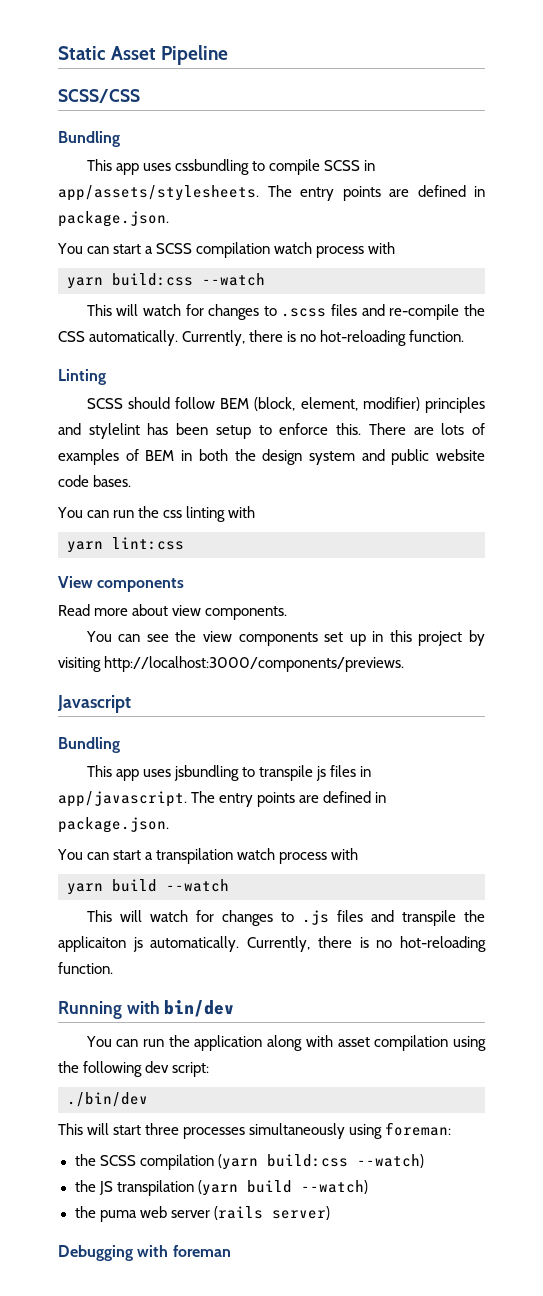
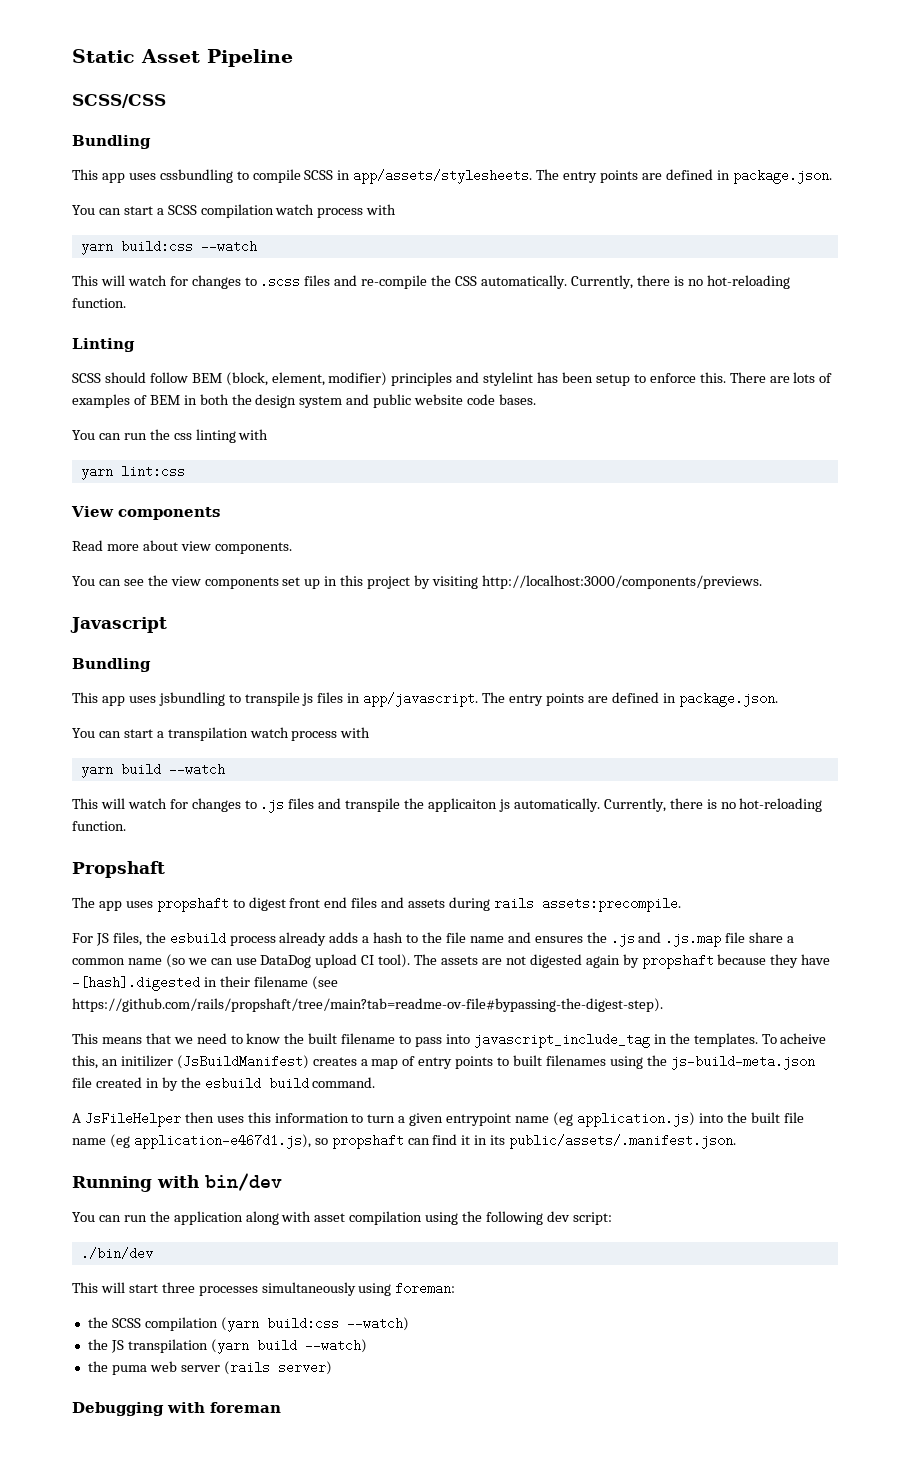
(113, 968) none -> [72,861,165,878] [72,897,681,912] [72,932,795,947] [72,954,831,969] [72,976,338,991] [72,998,663,1012] [72,1033,827,1048] [72,1055,815,1070] [72,1077,376,1091] [72,1112,804,1127] [72,1134,737,1149] // Propshaft // The app uses propshaft to digest front end files and assets during rails assets:precompile. // For JS files, the esbuild process already adds a hash to the file name and ensures the .js and .js.map file share a common name (so we can use DataDog upload CI tool). The assets are not digested again by propshaft because they have -[hash].digested in their filename (see https://github.com/rails/propshaft/tree/main?tab=readme-ov-file#bypassing-the-digest-step). // This means that we need to know the built filename to pass into javascript_include_tag in the templates. To acheive this, an initilizer (JsBuildManifest) creates a map of entry points to built filenames using the js-build-meta.json file created in by the esbuild build command. // A JsFileHelper then uses this information to turn a given entrypoint name (eg application.js) into the built file name (eg application-e467d1.js), so propshaft can find it in its public/assets/.manifest.json.

